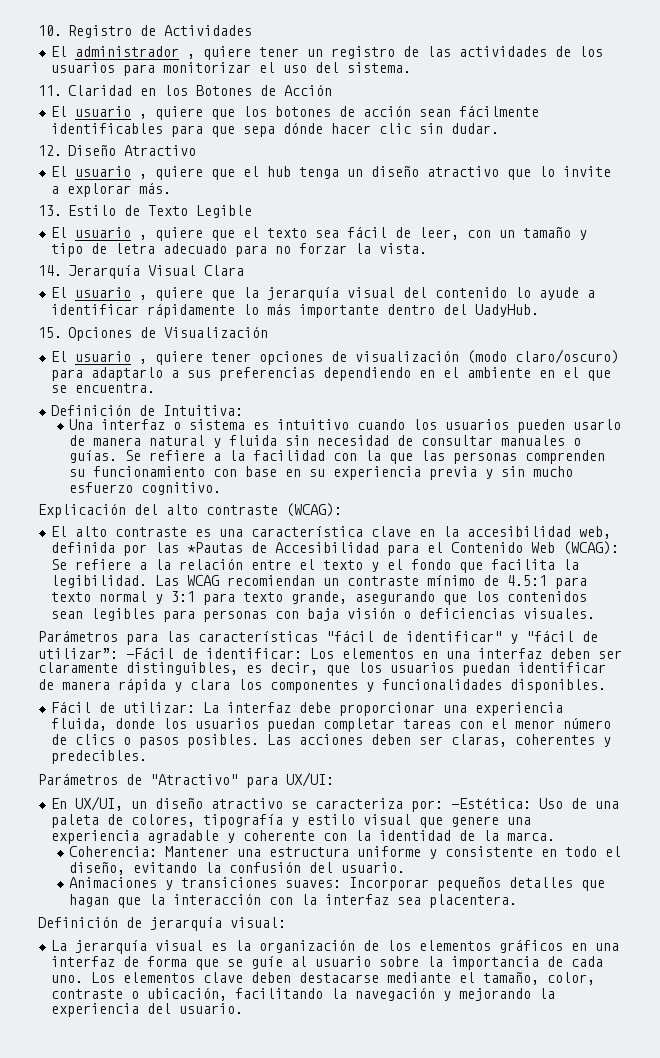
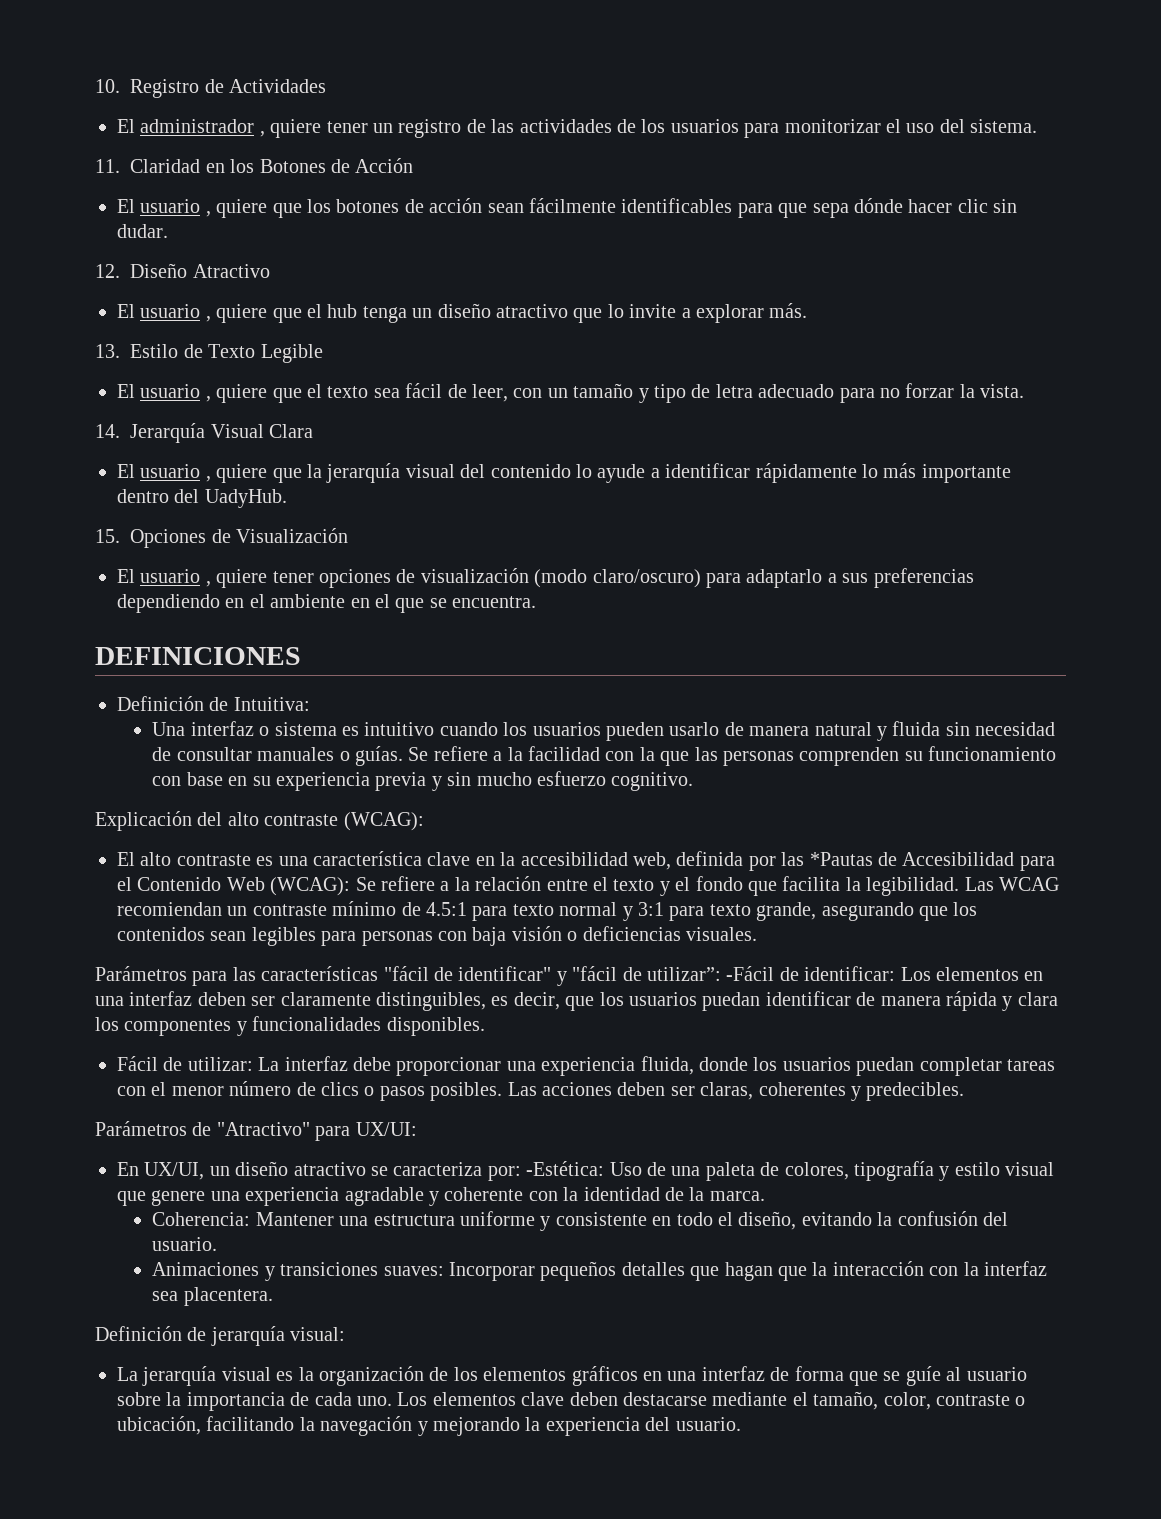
(156, 388) none -> [95,647,301,665] // DEFINICIONES

